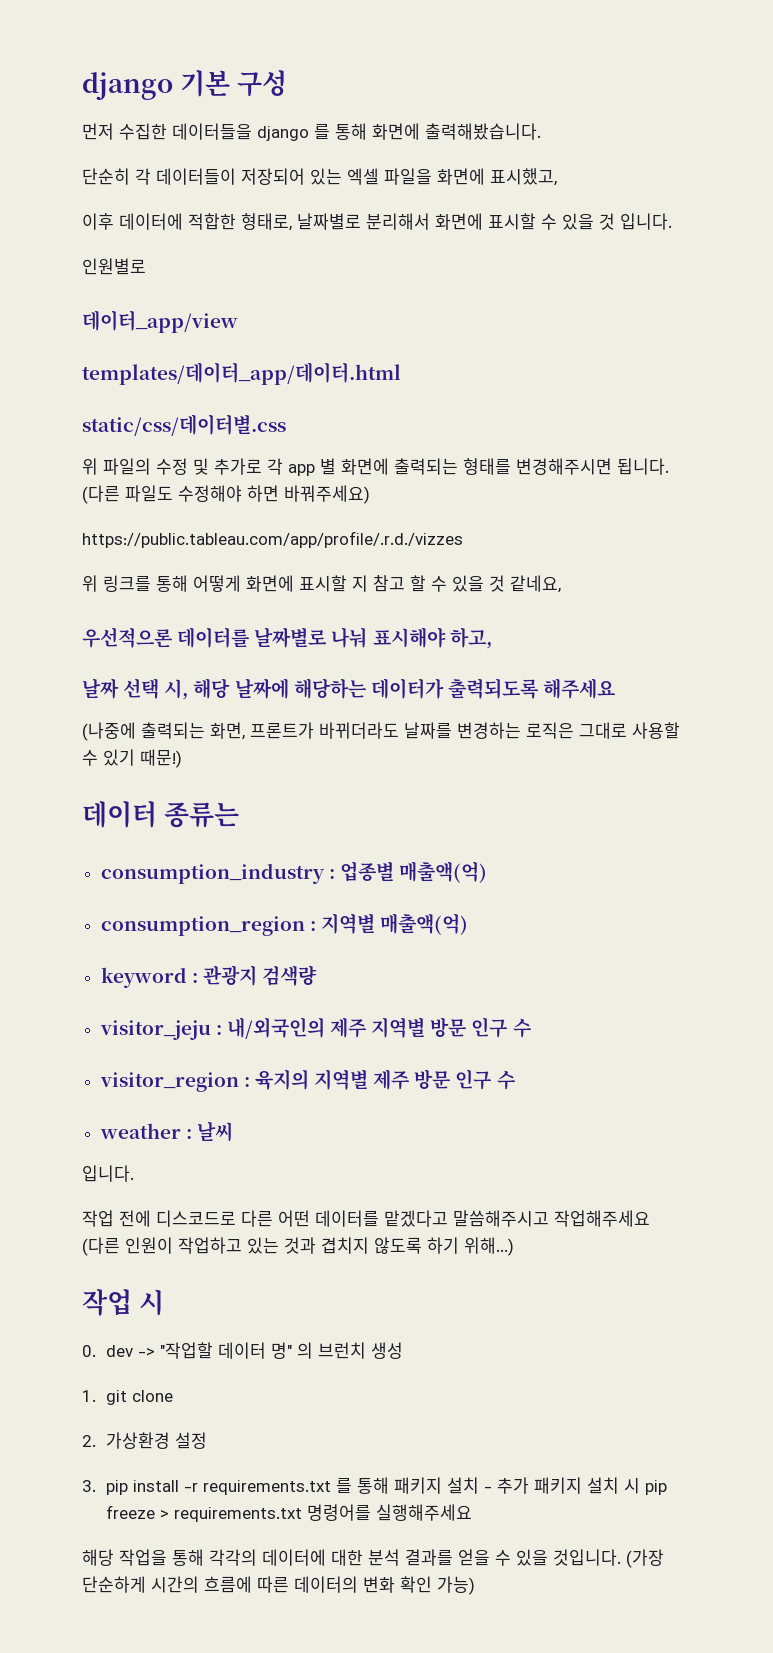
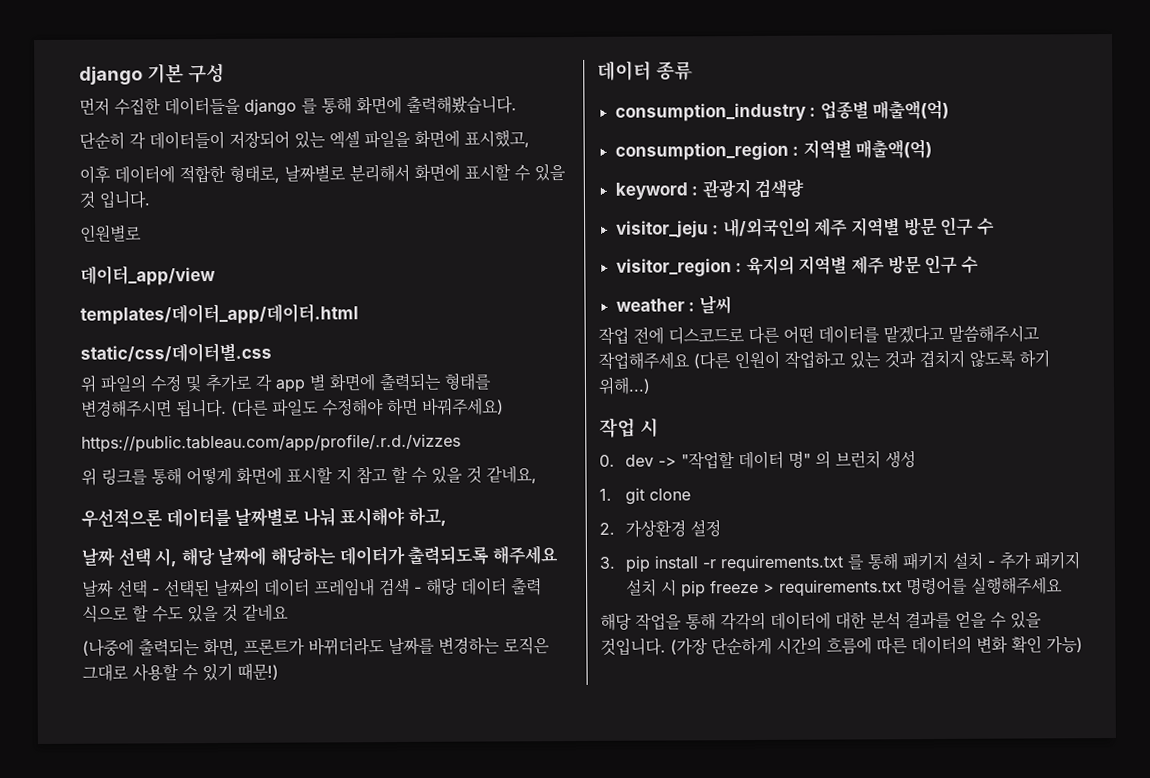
(617, 688) none -> [82,577,542,598] [82,603,289,623] // 날짜 선택 - 선택된 날짜의 데이터 프레임내 검색 - 해당 데이터 출력 식으로 할 수도 있을 것 같네요
[164,802,240,828] 종류는 -> [655,61,693,81] 종류
[82,1165,134,1182] // 입니다. -> (732, 304) none

